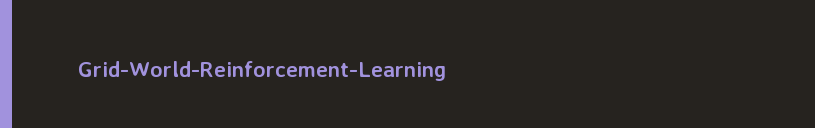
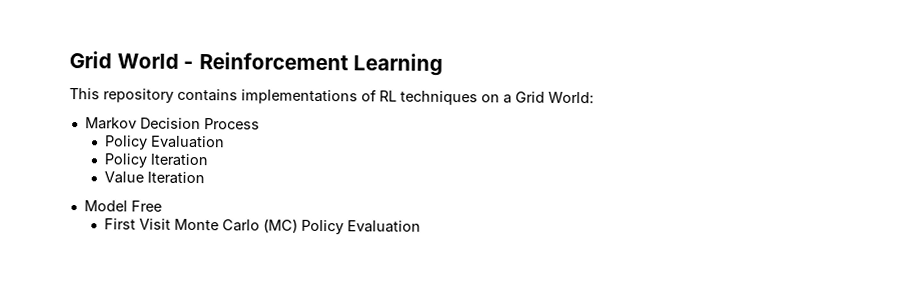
[78,61,446,81] Grid-World-Reinforcement-Learning -> [69,51,444,76] [69,88,594,106] [84,117,260,130] [105,135,226,150] [104,153,209,168] [104,171,206,185] [83,200,162,212] [104,218,422,235] Grid World - Reinforcement Learning // This repository contains implementations of RL techniques on a Grid World: // Markov Decision Process // Policy Evaluation // Policy Iteration // Value Iteration // Model Free // First Visit Monte Carlo (MC) Policy Evaluation

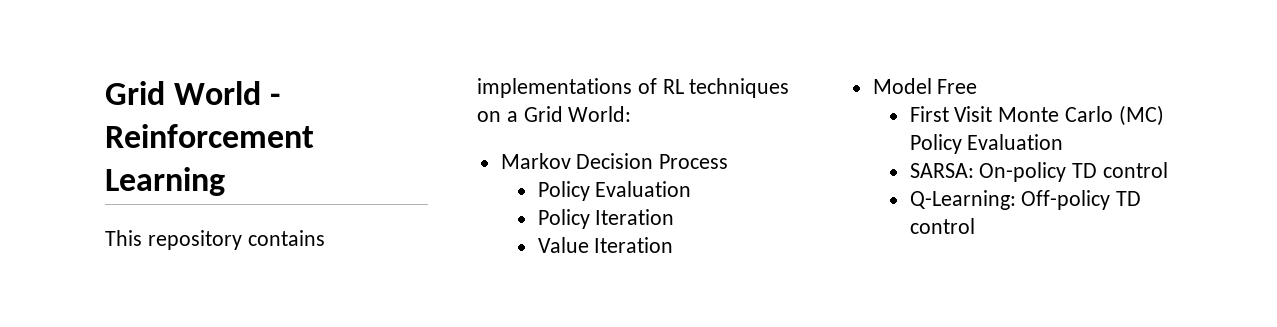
(422, 226) none -> [909,162,1169,182] [909,190,1142,210] [909,218,975,234] // SARSA: On-policy TD control // Q-Learning: Off-policy TD control

